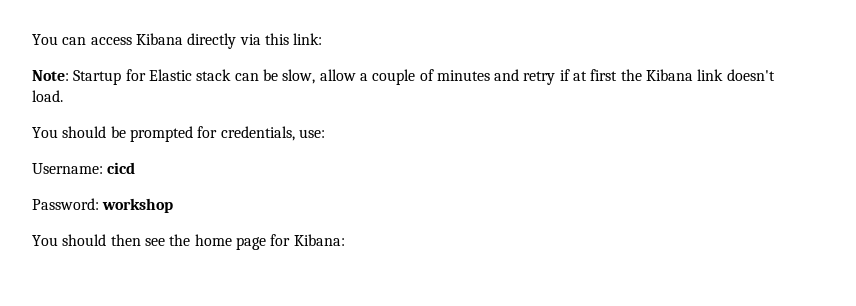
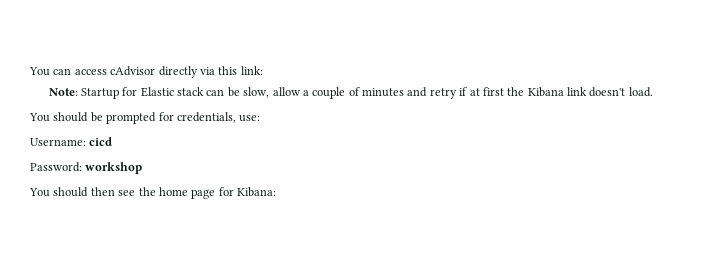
[135,33,183,45] Kibana -> [110,66,156,76] cAdvisor

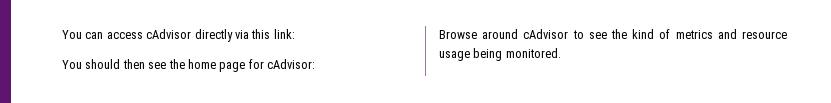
[48,87,653,99] [29,112,261,124] [30,137,113,146] [30,162,143,174] // Note: Startup for Elastic stack can be slow, allow a couple of minutes and retry if at first the Kibana link doesn't load. // You should be prompted for credentials, use: // Username: cicd // Password: workshop -> (295, 34) none
[237,187,276,197] Kibana: -> [267,59,315,69] [439,29,787,39] [439,48,561,61] cAdvisor: // Browse around cAdvisor to see the kind of metrics and resource usage being monitored.

